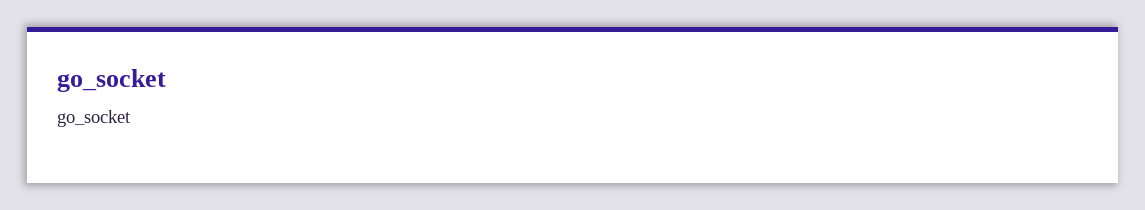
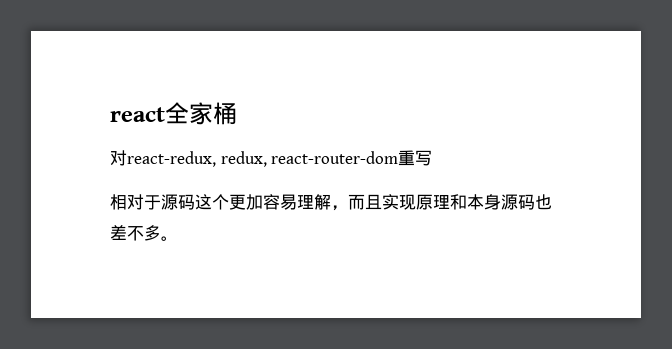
[57,69,166,92] [57,110,131,127] go_socket // go_socket -> [110,102,237,125] [110,150,433,167] [110,194,552,211] [110,225,178,241] react全家桶 // 对react-redux, redux, react-router-dom重写 // 相对于源码这个更加容易理解，而且实现原理和本身源码也差不多。

